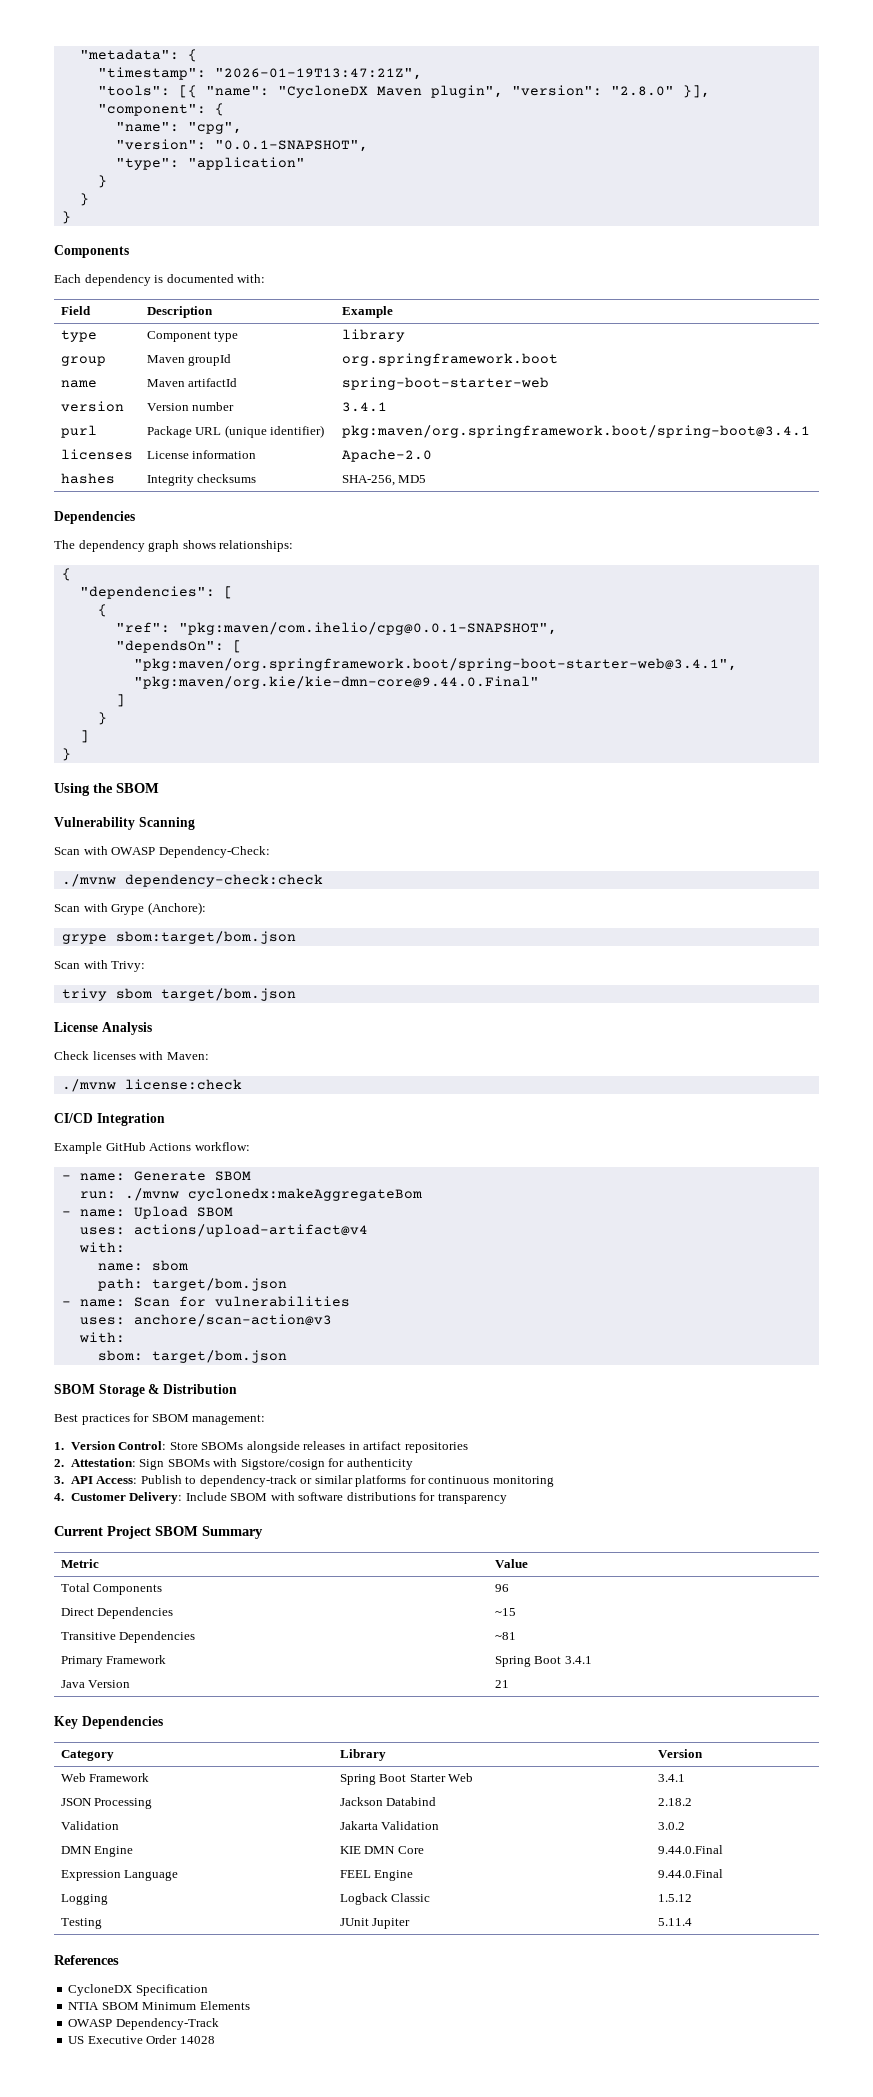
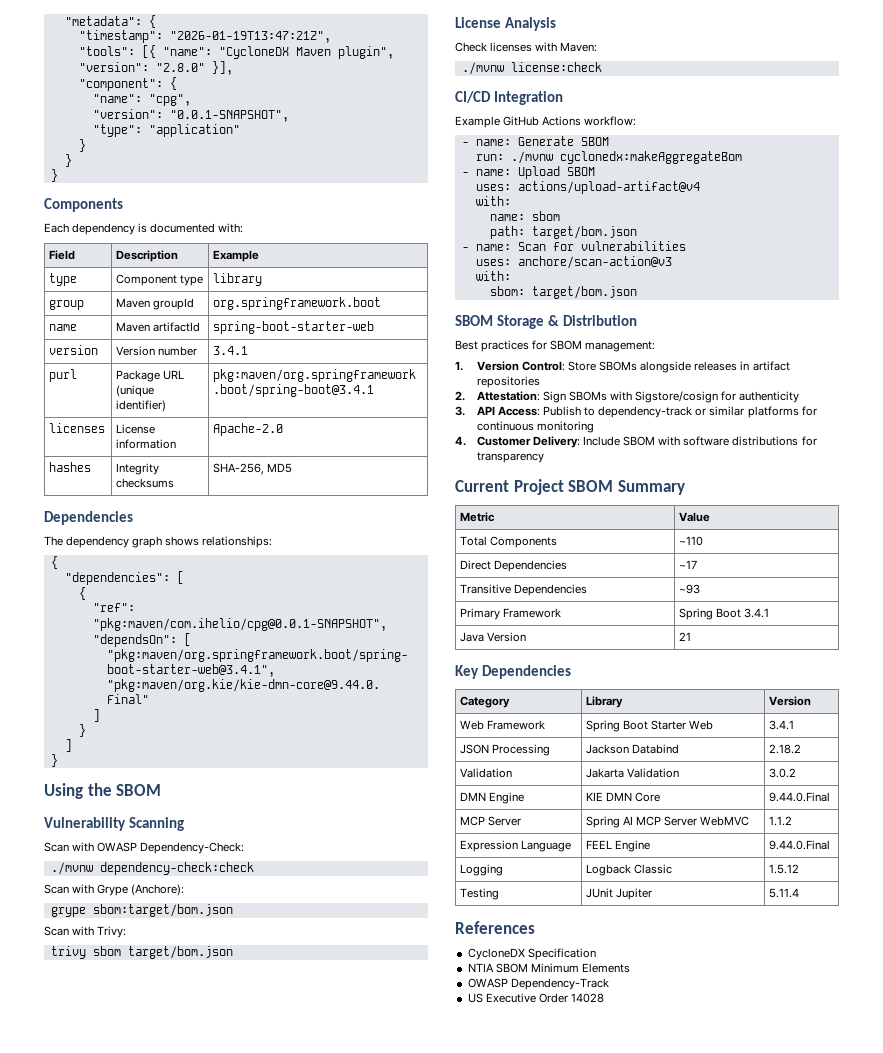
[494,1584,509,1592] 96 -> [679,536,704,546] ~110
[494,1608,516,1616] ~15 -> [679,560,698,569] ~17
[494,1632,516,1640] ~81 -> [679,584,701,594] ~93
(723, 1849) none -> [460,816,522,826] [586,816,750,828] [769,816,793,826] // MCP Server | Spring AI MCP Server WebMVC | 1.1.2

